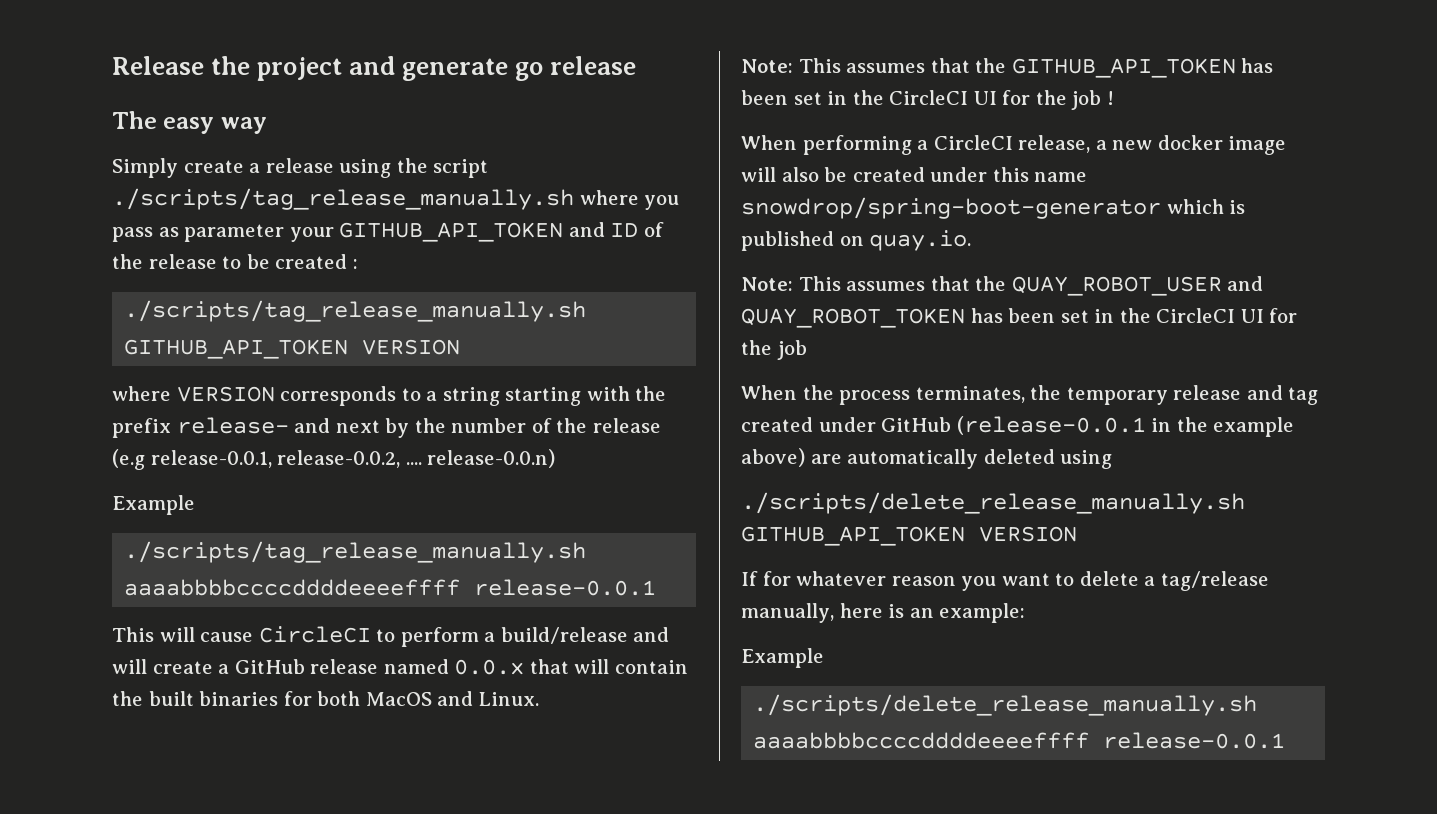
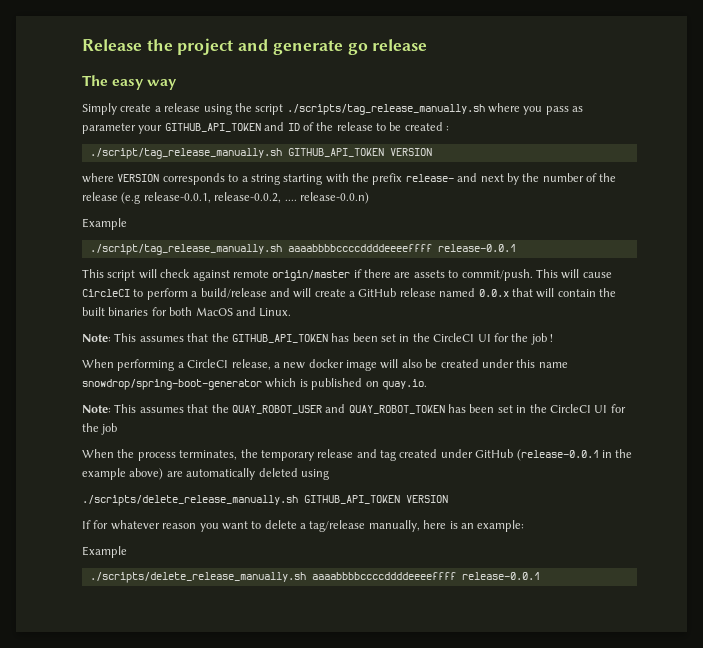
[124,300,587,322] ./scripts/tag_release_manually.sh -> [89,148,282,159] ./script/tag_release_manually.sh
[124,541,587,563] ./scripts/tag_release_manually.sh -> [89,244,282,255] ./script/tag_release_manually.sh
(154, 634) none -> [107,269,558,281] script will check against remote origin/master if there are assets to commit/push. This

